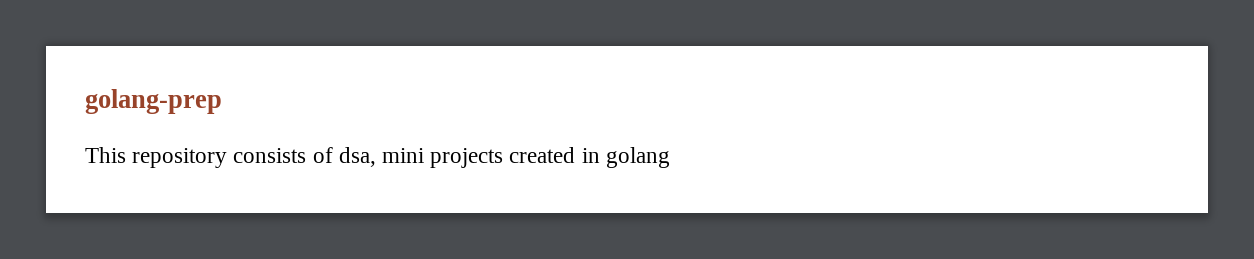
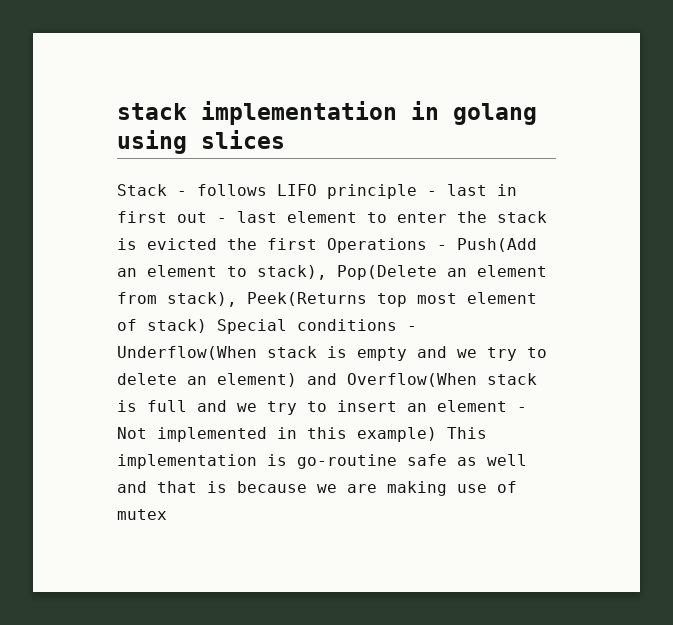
[85,89,222,114] [85,147,670,168] golang-prep // This repository consists of dsa, mini projects created in golang -> [117,101,537,125] [117,130,285,154] [117,184,517,199] [117,211,547,223] [117,238,537,253] [117,265,547,280] [117,292,537,307] [117,319,417,334] [117,346,547,361] [117,373,537,387] [117,400,527,415] [117,427,487,442] [117,454,527,469] [117,481,517,496] [117,509,167,520] stack implementation in golang using slices // Stack - follows LIFO principle - last in first out - last element to enter the stack is evicted the first Operations - Push(Add an element to stack), Pop(Delete an element from stack), Peek(Returns top most element of stack) Special conditions - Underflow(When stack is empty and we try to delete an element) and Overflow(When stack is full and we try to insert an element - Not implemented in this example) This implementation is go-routine safe as well and that is because we are making use of mutex

